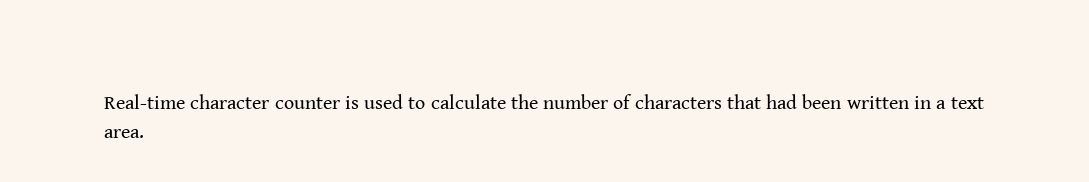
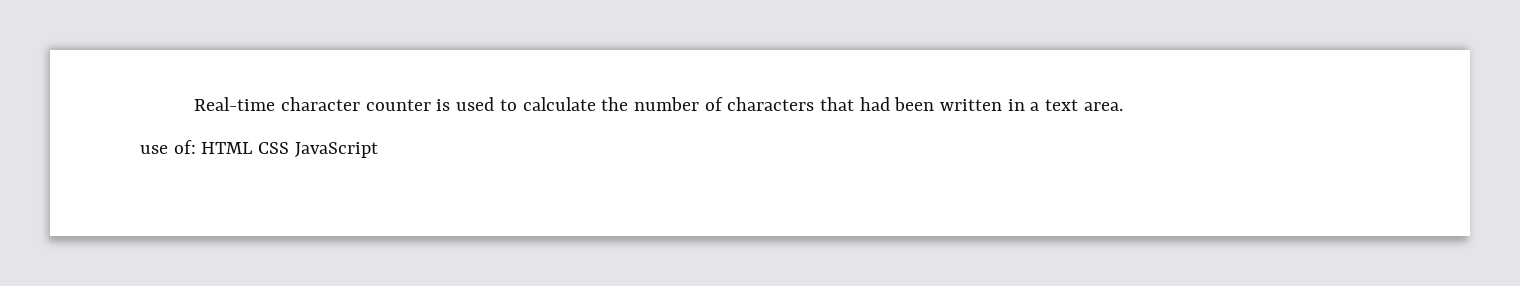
(144, 133) none -> [140,140,378,158] // use of: HTML CSS JavaScript

